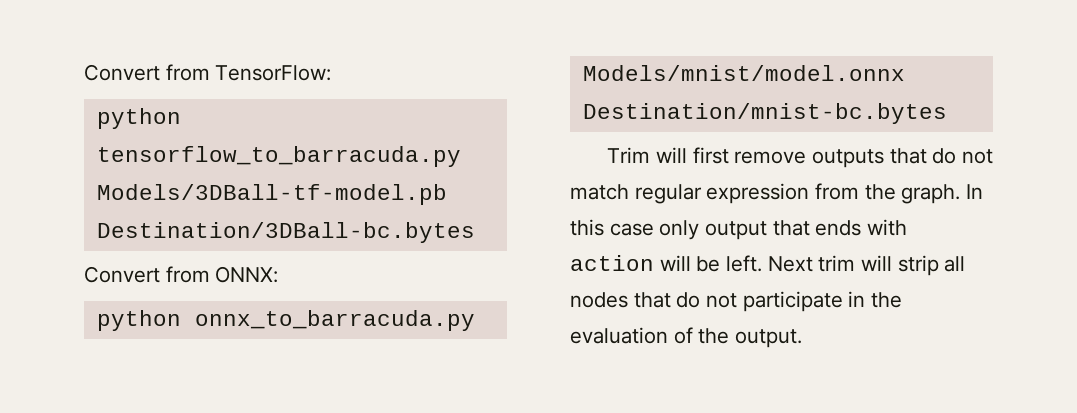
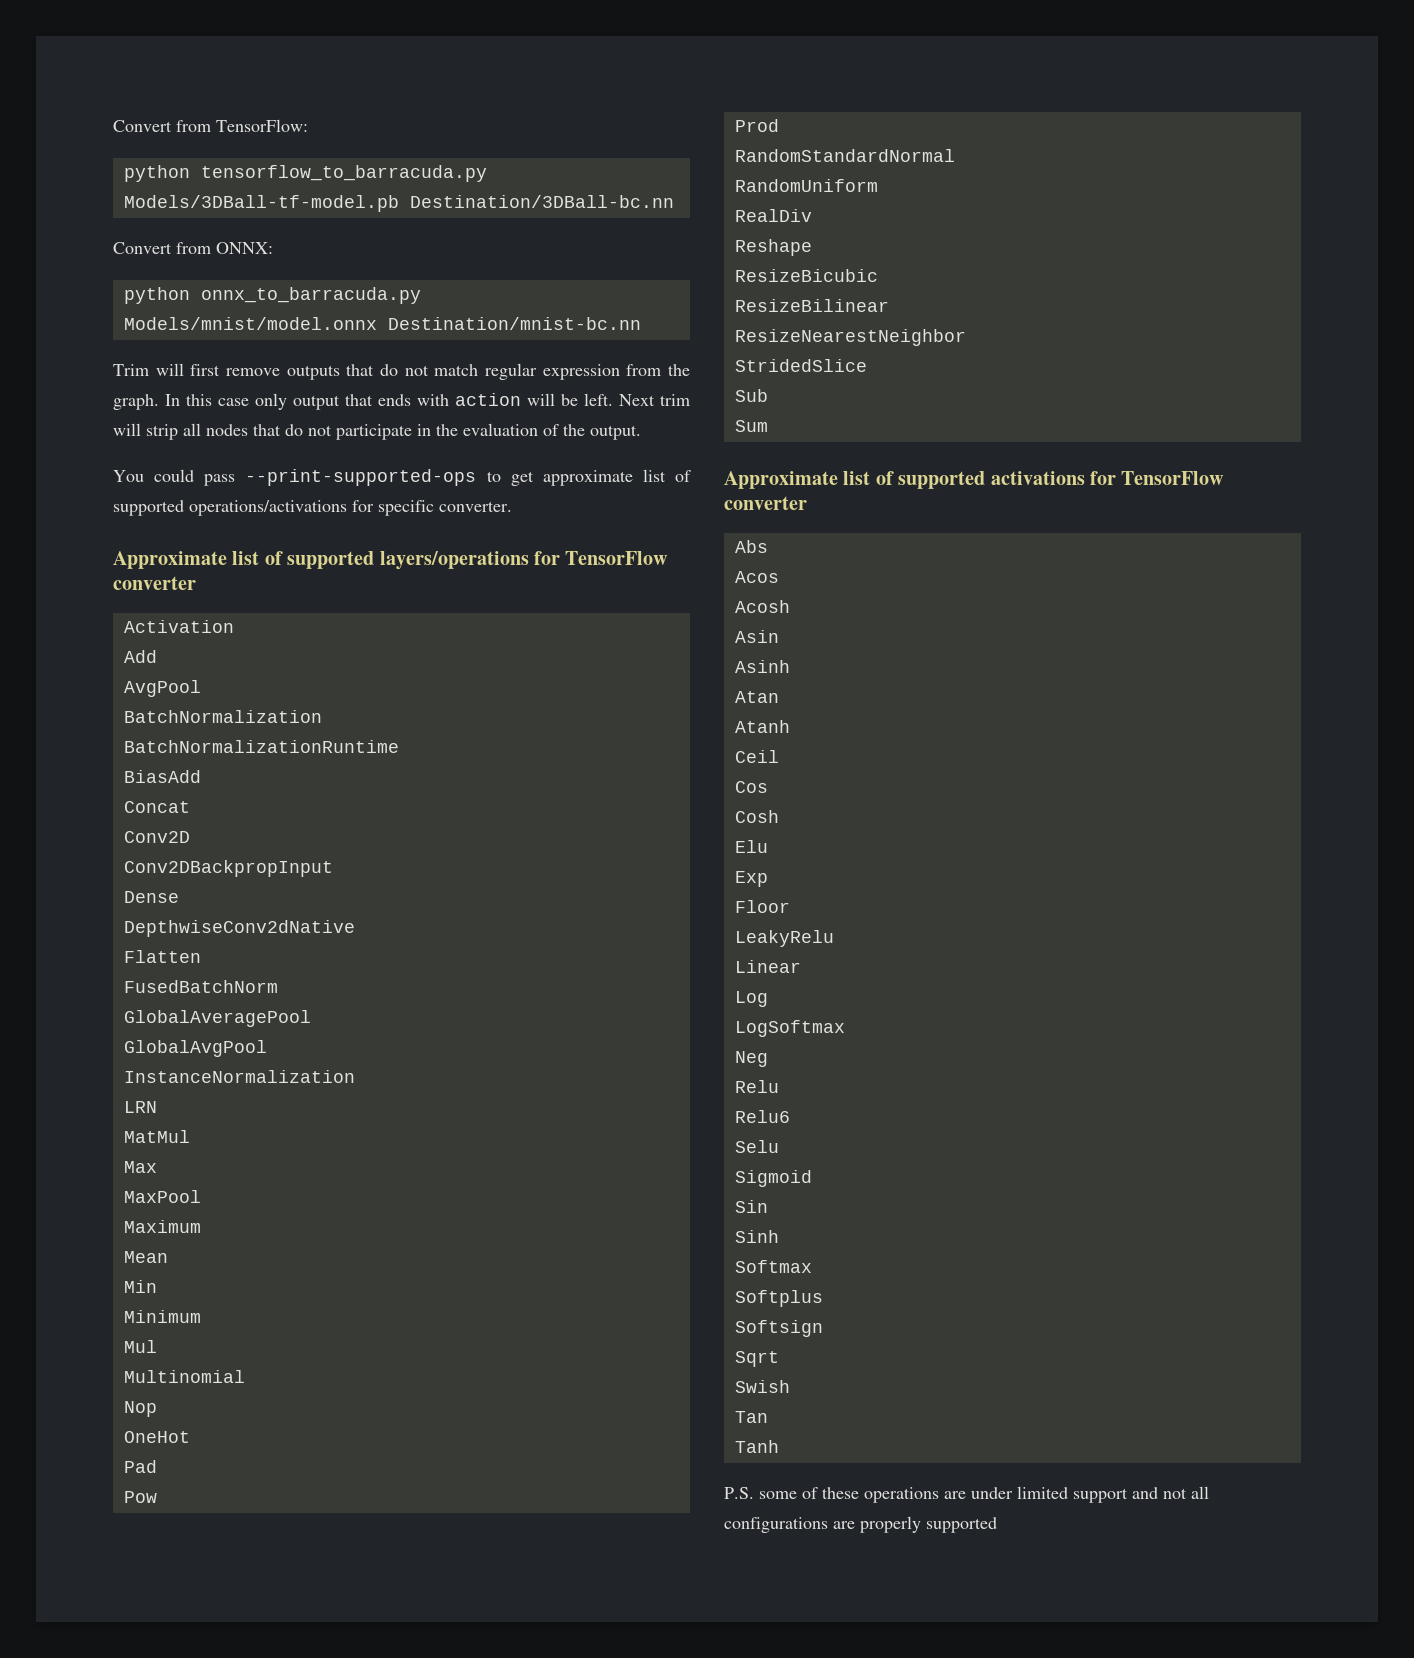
[96,222,475,243] Destination/3DBall-bc.bytes -> [409,195,674,208] Destination/3DBall-bc.nn
[582,103,947,124] Destination/mnist-bc.bytes -> [387,317,641,330] Destination/mnist-bc.nn
(803, 338) none -> [113,469,691,486] [113,500,512,516] [113,551,669,570] [113,576,196,590] [123,620,234,633] [123,650,157,663] [123,680,201,697] [123,710,322,723] [123,740,399,753] [123,770,201,783] [123,801,190,813] [123,831,190,843] [123,860,333,877] [123,891,179,903] [123,920,355,937] [123,950,201,963] [123,980,278,993] [123,1010,311,1027] [123,1040,267,1057] [123,1070,355,1083] [123,1101,157,1113] [123,1130,190,1143] [123,1161,157,1173] [123,1190,201,1203] [123,1220,201,1233] [123,1251,168,1263] [123,1280,157,1293] [123,1310,201,1323] [123,1340,157,1353] [123,1370,245,1383] [123,1401,157,1417] [123,1431,190,1443] [123,1460,157,1473] [123,1491,157,1503] [734,119,779,132] [734,149,955,162] [734,179,878,192] [734,209,812,222] [734,239,812,256] [734,269,878,282] [734,299,889,312] [734,329,966,346] [734,359,867,372] [734,389,768,402] [734,420,768,432] [724,471,1225,489] [724,496,807,510] [734,540,768,553] [734,571,779,583] [734,600,790,613] [734,630,779,643] [734,660,790,673] [734,691,779,703] [734,720,790,733] [734,750,779,763] [734,781,768,793] [734,810,779,823] [734,840,768,853] [734,871,768,887] [734,900,790,913] [734,930,834,947] [734,960,801,973] [734,991,768,1007] [734,1020,845,1037] [734,1051,768,1067] [734,1080,779,1093] [734,1110,790,1123] [734,1140,779,1153] [734,1170,812,1187] [734,1200,768,1213] [734,1230,779,1243] [734,1260,812,1273] [734,1290,823,1307] [734,1320,823,1337] [734,1351,779,1367] [734,1380,790,1393] [734,1411,768,1423] [734,1440,779,1453] [724,1486,1209,1503] [724,1516,997,1533] // You could pass --print-supported-ops to get approximate list of supported operations/activations for specific converter. // Approximate list of supported layers/operations for TensorFlow converter // Activation // Add // AvgPool // BatchNormalization // BatchNormalizationRuntime // BiasAdd // Concat // Conv2D // Conv2DBackpropInput // Dense // DepthwiseConv2dNative // Flatten // FusedBatchNorm // GlobalAveragePool // GlobalAvgPool // InstanceNormalization // LRN // MatMul // Max // MaxPool // Maximum // Mean // Min // Minimum // Mul // Multinomial // Nop // OneHot // Pad // Pow // Prod // RandomStandardNormal // RandomUniform // RealDiv // Reshape // ResizeBicubic // ResizeBilinear // ResizeNearestNeighbor // StridedSlice // Sub // Sum // Approximate list of supported activations for TensorFlow converter // Abs // Acos // Acosh // Asin // Asinh // Atan // Atanh // Ceil // Cos // Cosh // Elu // Exp // Floor // LeakyRelu // Linear // Log // LogSoftmax // Neg // Relu // Relu6 // Selu // Sigmoid // Sin // Sinh // Softmax // Softplus // Softsign // Sqrt // Swish // Tan // Tanh // P.S. some of these operations are under limited support and not all configurations are properly supported

